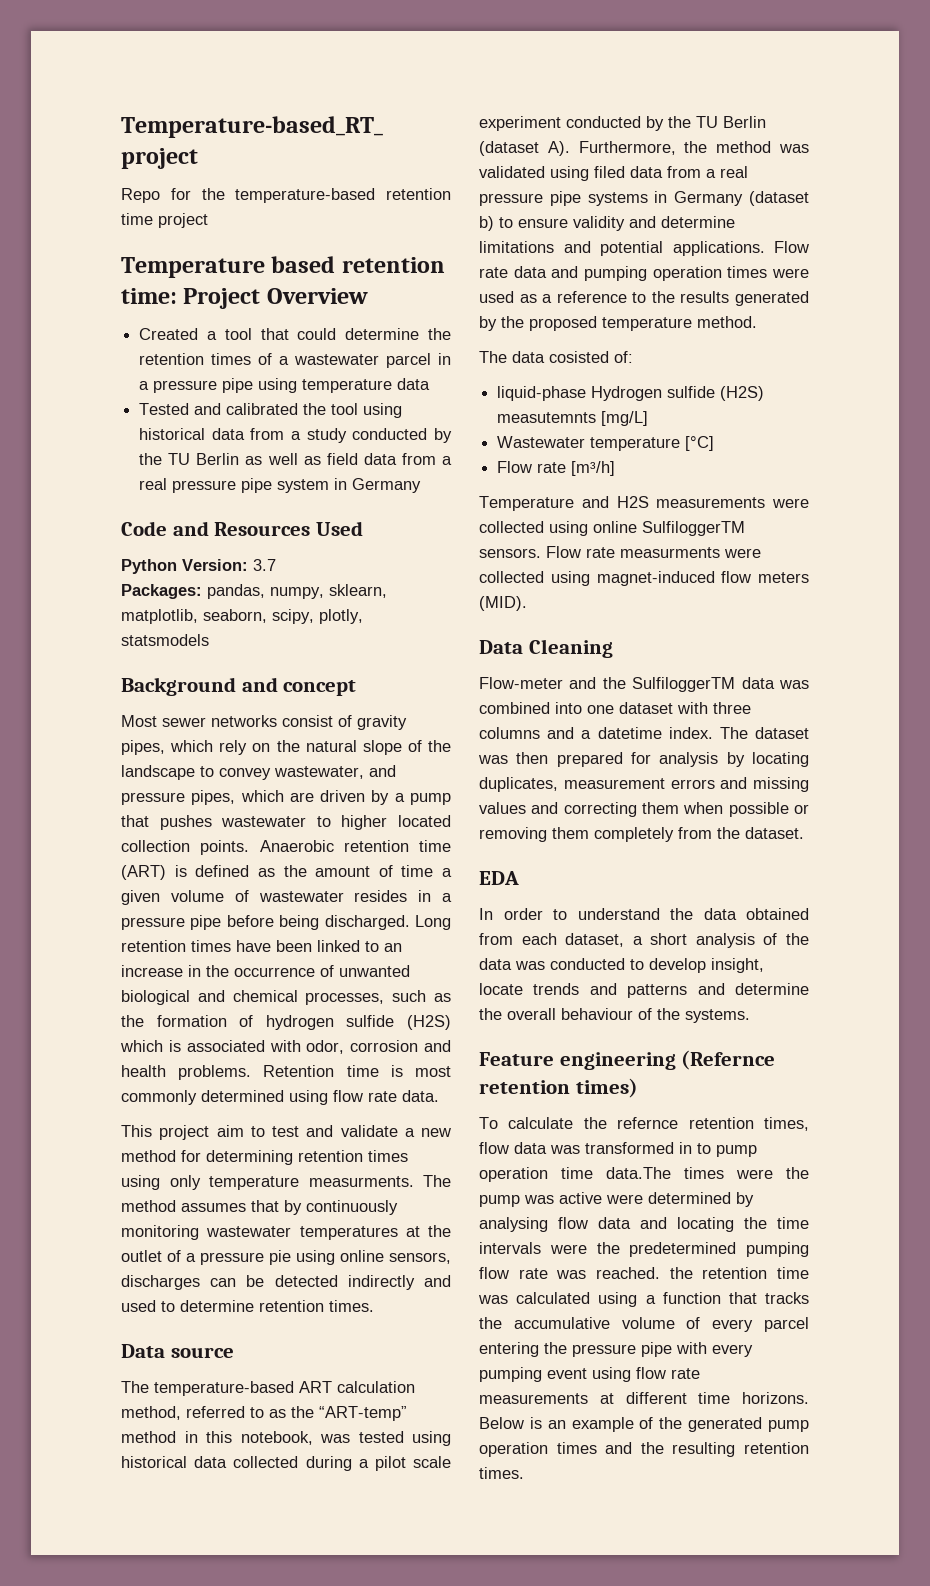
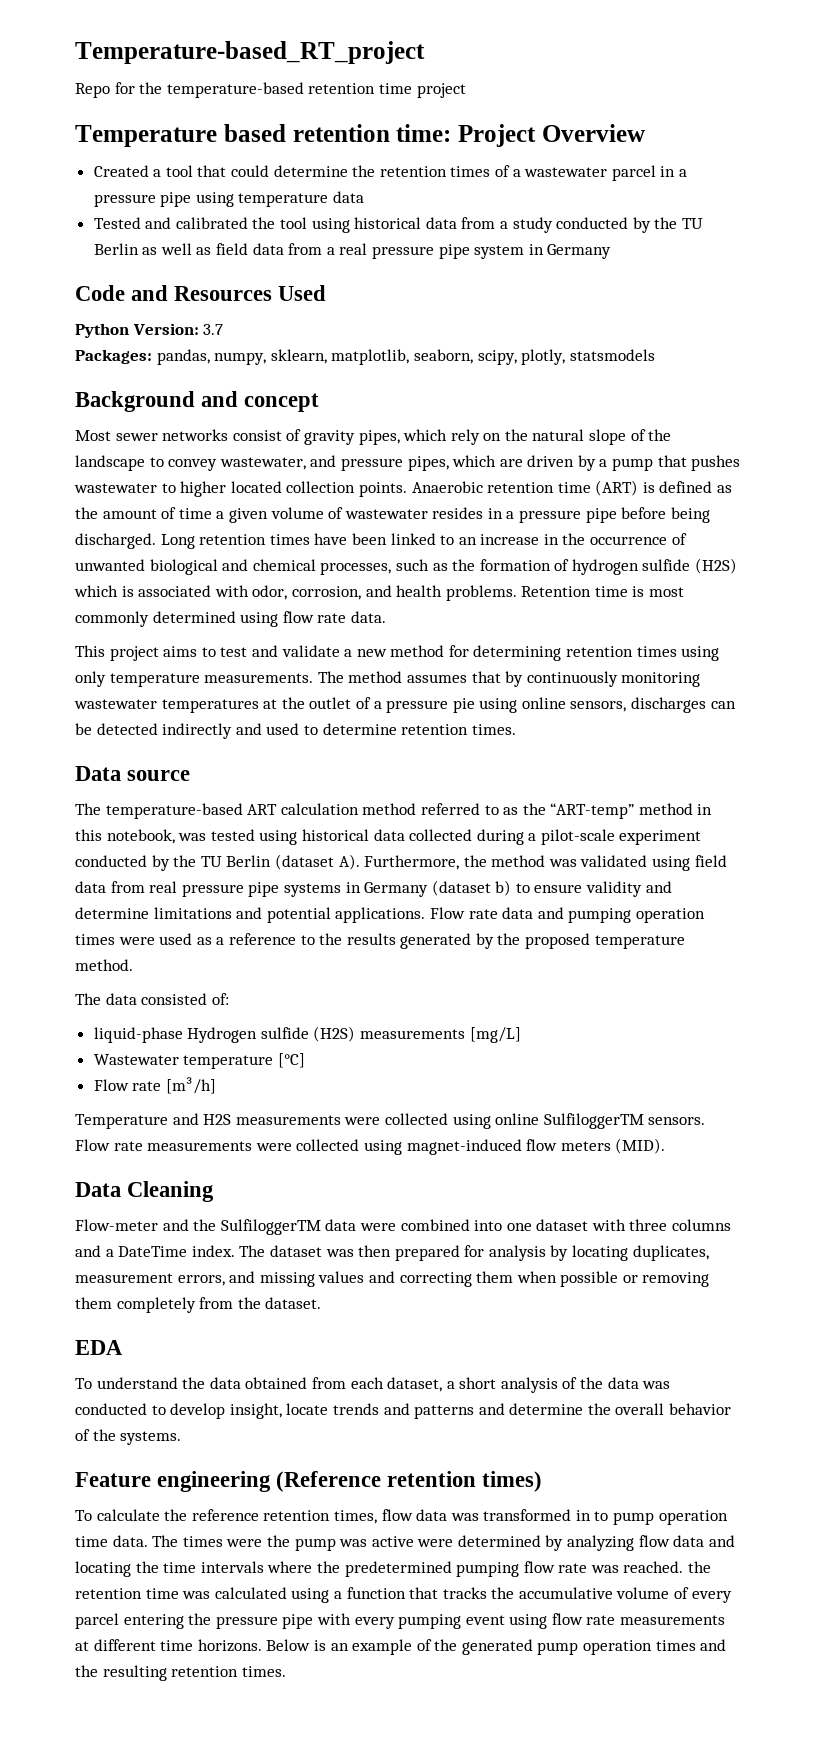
[350,1040,419,1052] corrosion -> [291,586,361,600] corrosion,
[216,1125,244,1137] aim -> [163,646,198,657] aims
[308,1176,414,1187] measurments. -> [204,673,314,683] measurements.
[121,1406,181,1420] method, -> [362,803,417,815] method
[374,1456,451,1471] pilot scale -> [540,829,615,845] pilot-scale
[594,166,716,178] filed data from a -> [694,855,727,867] [75,881,145,893] field data from
[549,351,609,363] cosisted -> [141,993,208,1005] consisted
[497,412,597,423] measutemnts -> [360,1029,466,1039] measurements
[620,547,720,558] measurments -> [147,1141,253,1151] measurements
[779,680,809,689] was -> [359,1223,396,1231] were
[597,727,662,739] datetime -> [118,1246,188,1257] DateTime
[670,779,715,789] errors -> [177,1275,225,1286] errors,
[479,908,567,920] In order to -> [75,1378,92,1389] To
[561,1008,633,1020] behaviour -> [669,1403,732,1415] behavior
[681,1050,776,1070] (Refernce -> [276,1471,382,1492] (Reference
[617,1117,679,1129] refernce -> [191,1509,259,1521] reference
[606,1167,671,1179] data.The -> [112,1535,179,1547] data. The
[479,1217,548,1232] analysing -> [567,1535,635,1551] analyzing
[549,1244,587,1254] were -> [267,1561,313,1573] where

